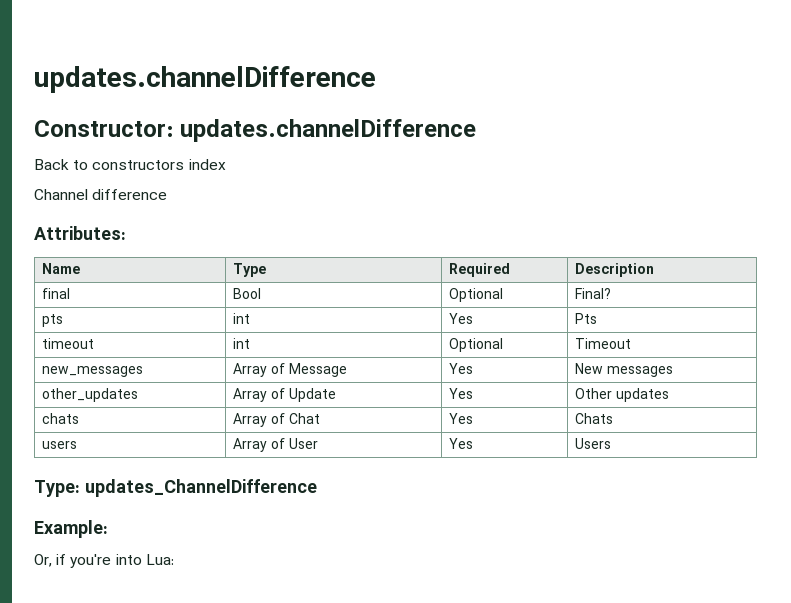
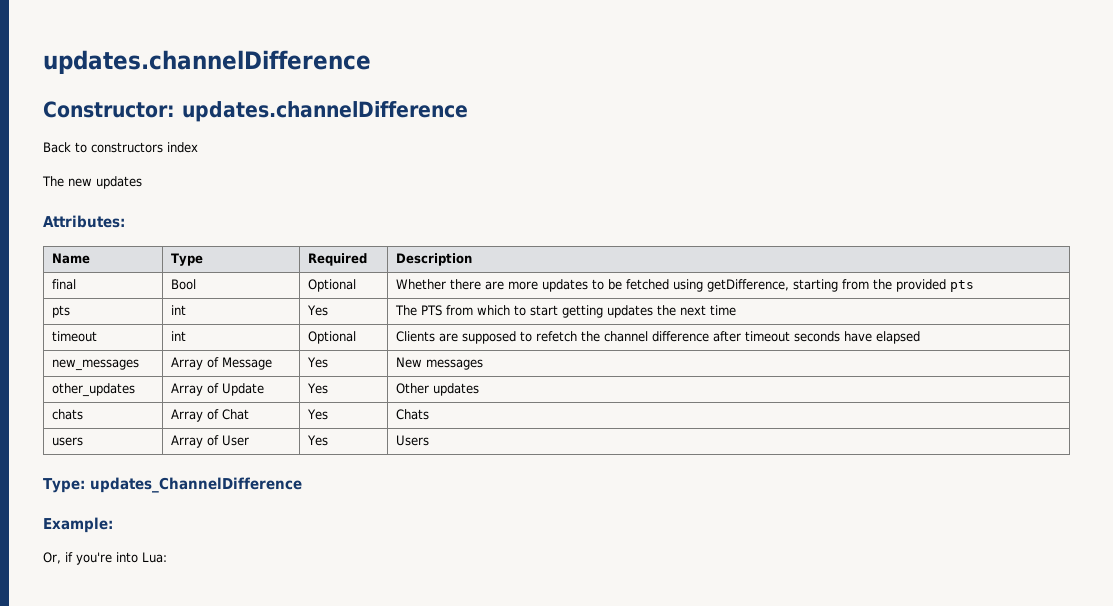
[34,189,168,200] Channel difference -> [42,176,142,189] The new updates
[574,288,611,299] [41,314,63,327] [232,313,250,324] [448,313,473,324] [574,313,597,324] [41,338,94,349] [232,338,250,349] [448,338,503,352] [574,338,631,349] Final? // pts | int | Yes | Pts // timeout | int | Optional | Timeout -> [396,279,975,292] [52,305,71,318] [171,305,187,315] [307,305,329,316] [395,305,737,318] [52,331,98,342] [171,331,187,341] [308,331,357,344] [396,331,921,344] Whether there are more updates to be fetched using getDifference, starting from the provided pts // pts | int | Yes | The PTS from which to start getting updates the next time // timeout | int | Optional | Clients are supposed to refetch the channel difference after timeout seconds have elapsed

